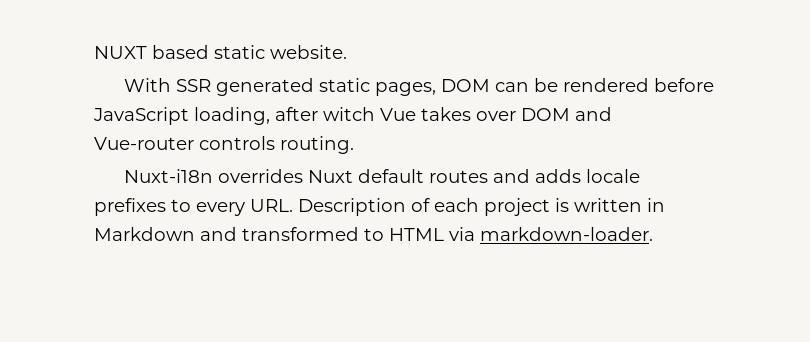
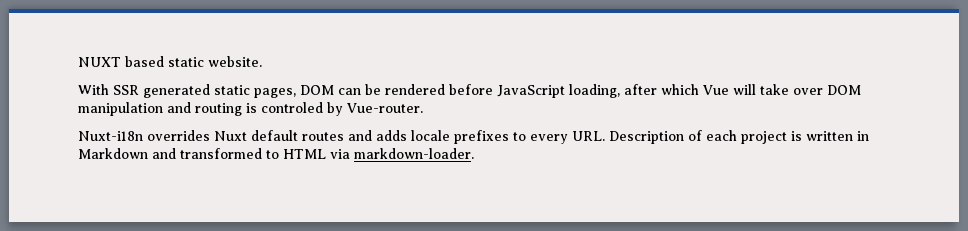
[323,107,612,121] [94,136,354,154] witch Vue takes over DOM and Vue-router controls routing. -> [661,84,861,95] [78,102,423,116] which Vue will take over DOM manipulation and routing is controled by Vue-router.

